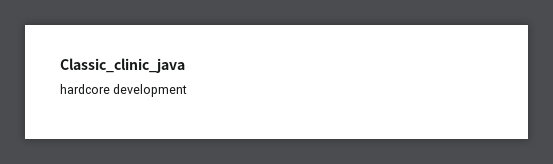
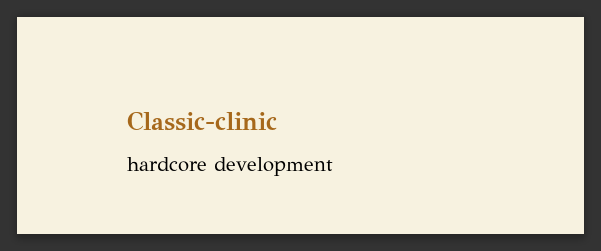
[60,58,185,73] Classic_clinic_java -> [127,111,277,131] Classic-clinic

